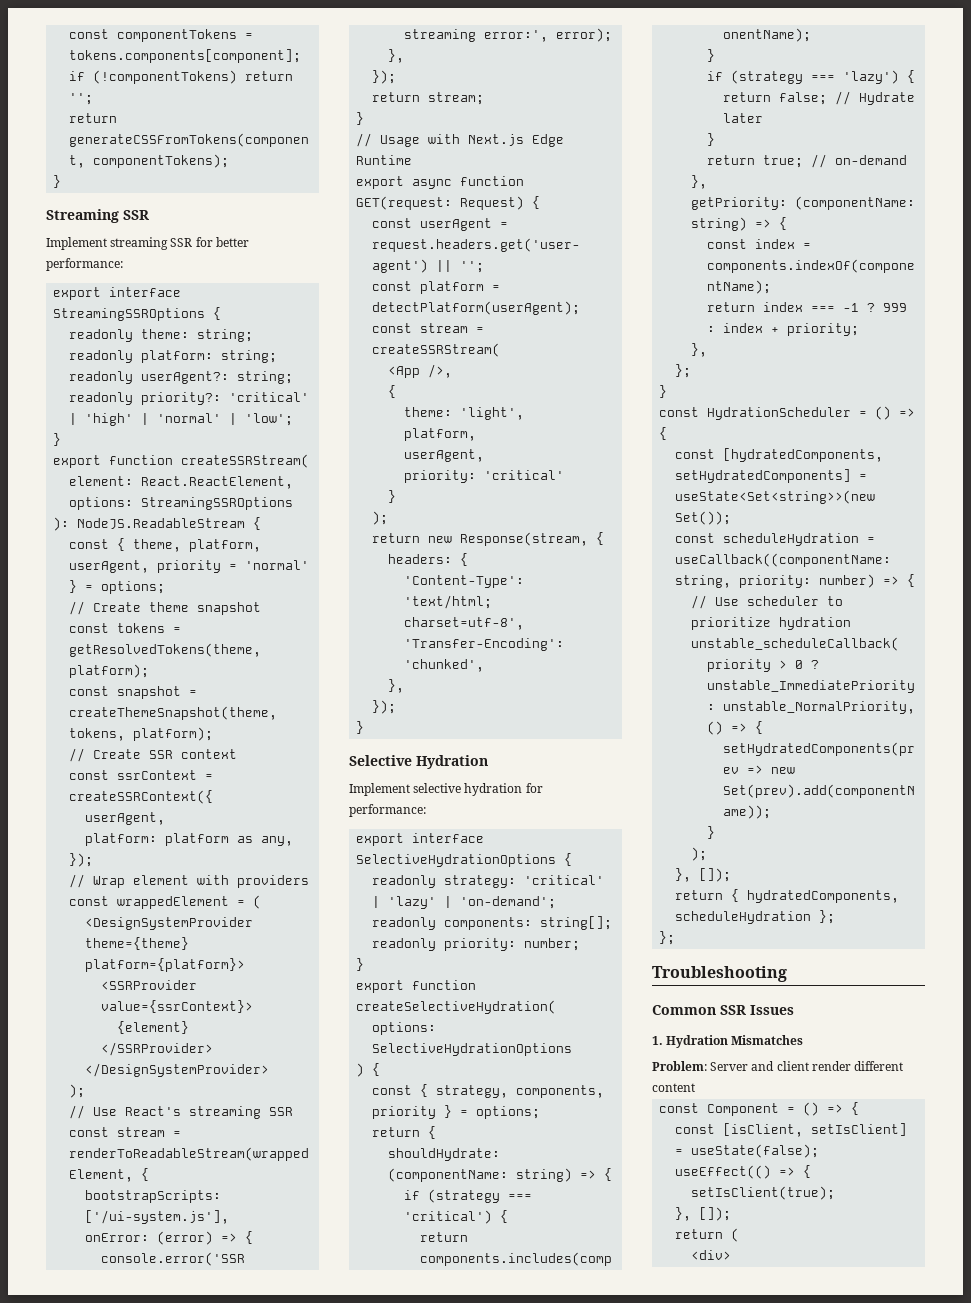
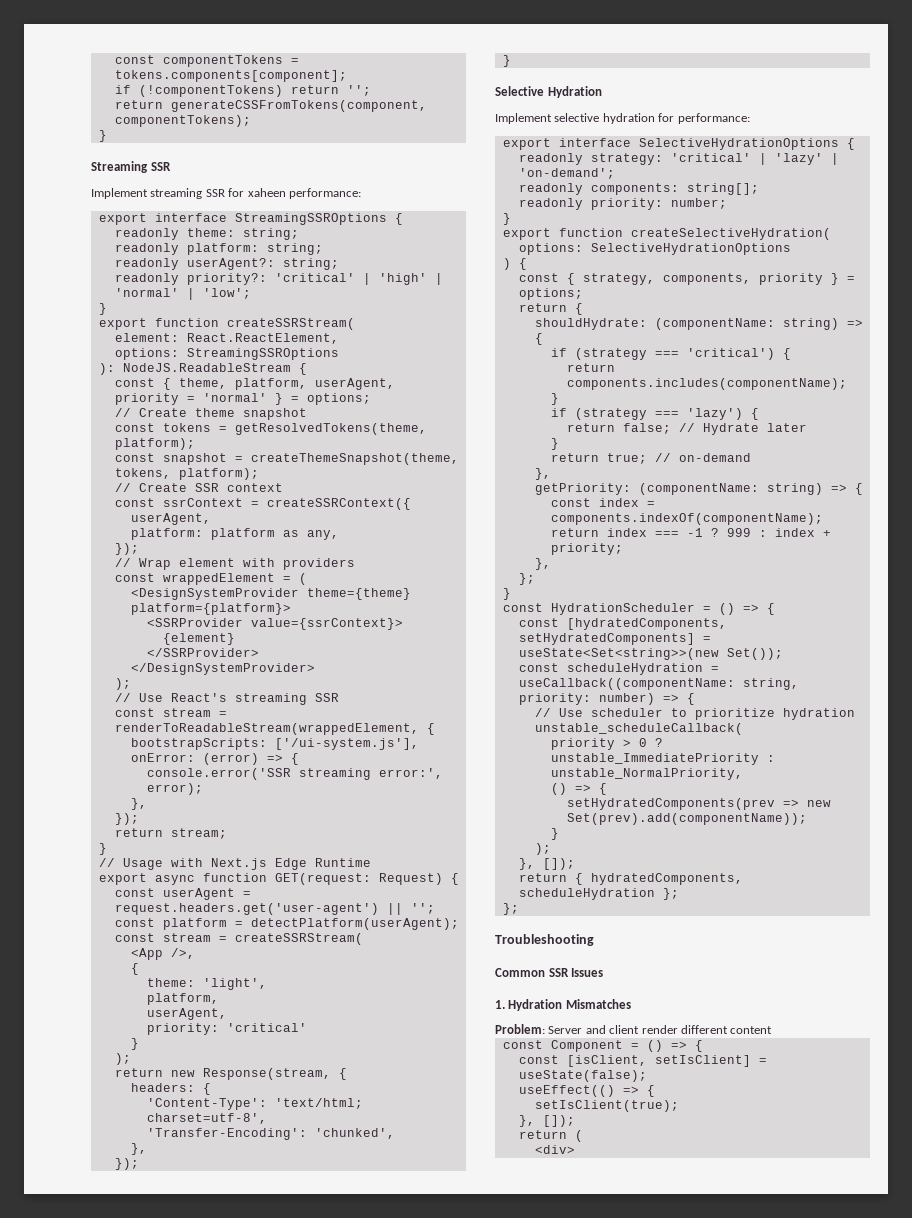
[215,237,249,247] better -> [247,188,286,197] xaheen

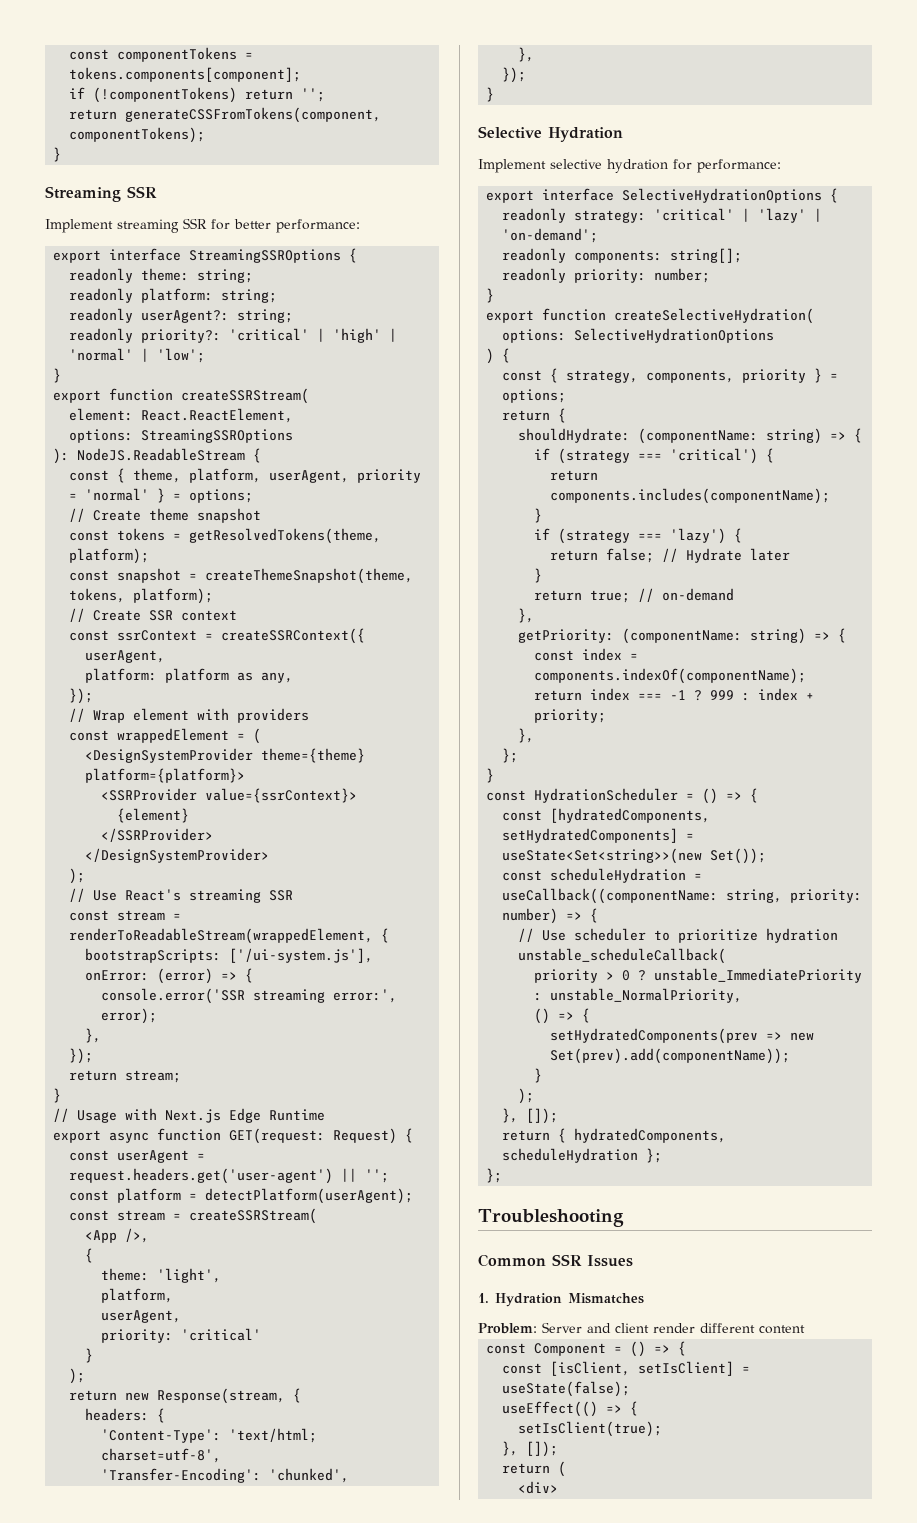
[247,188,286,197] xaheen -> [234,219,271,229] better

